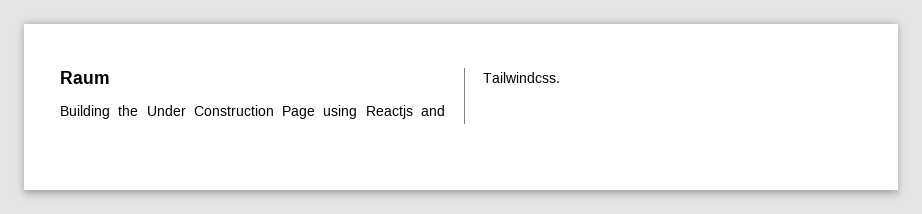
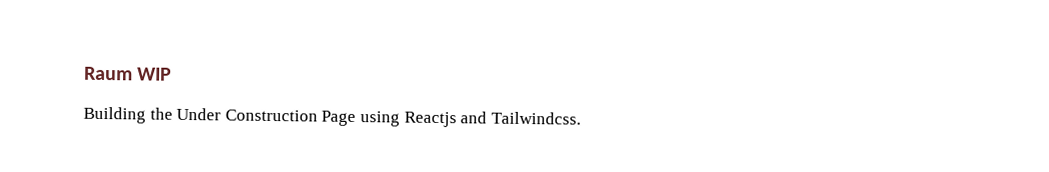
(110, 77) none -> [137,67,173,81] WIP

